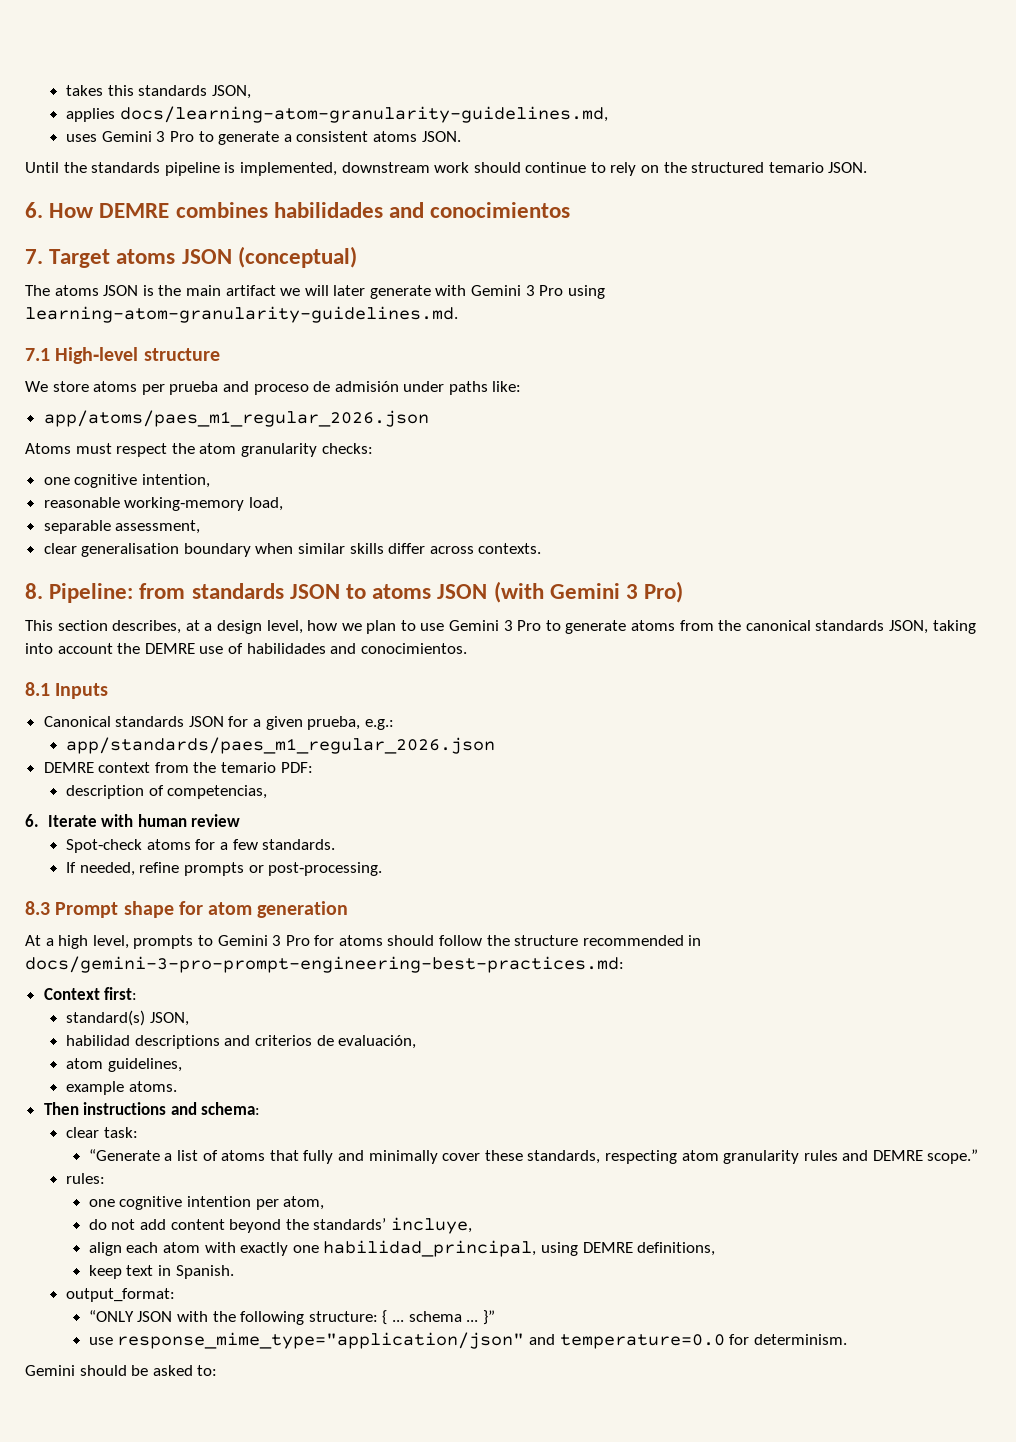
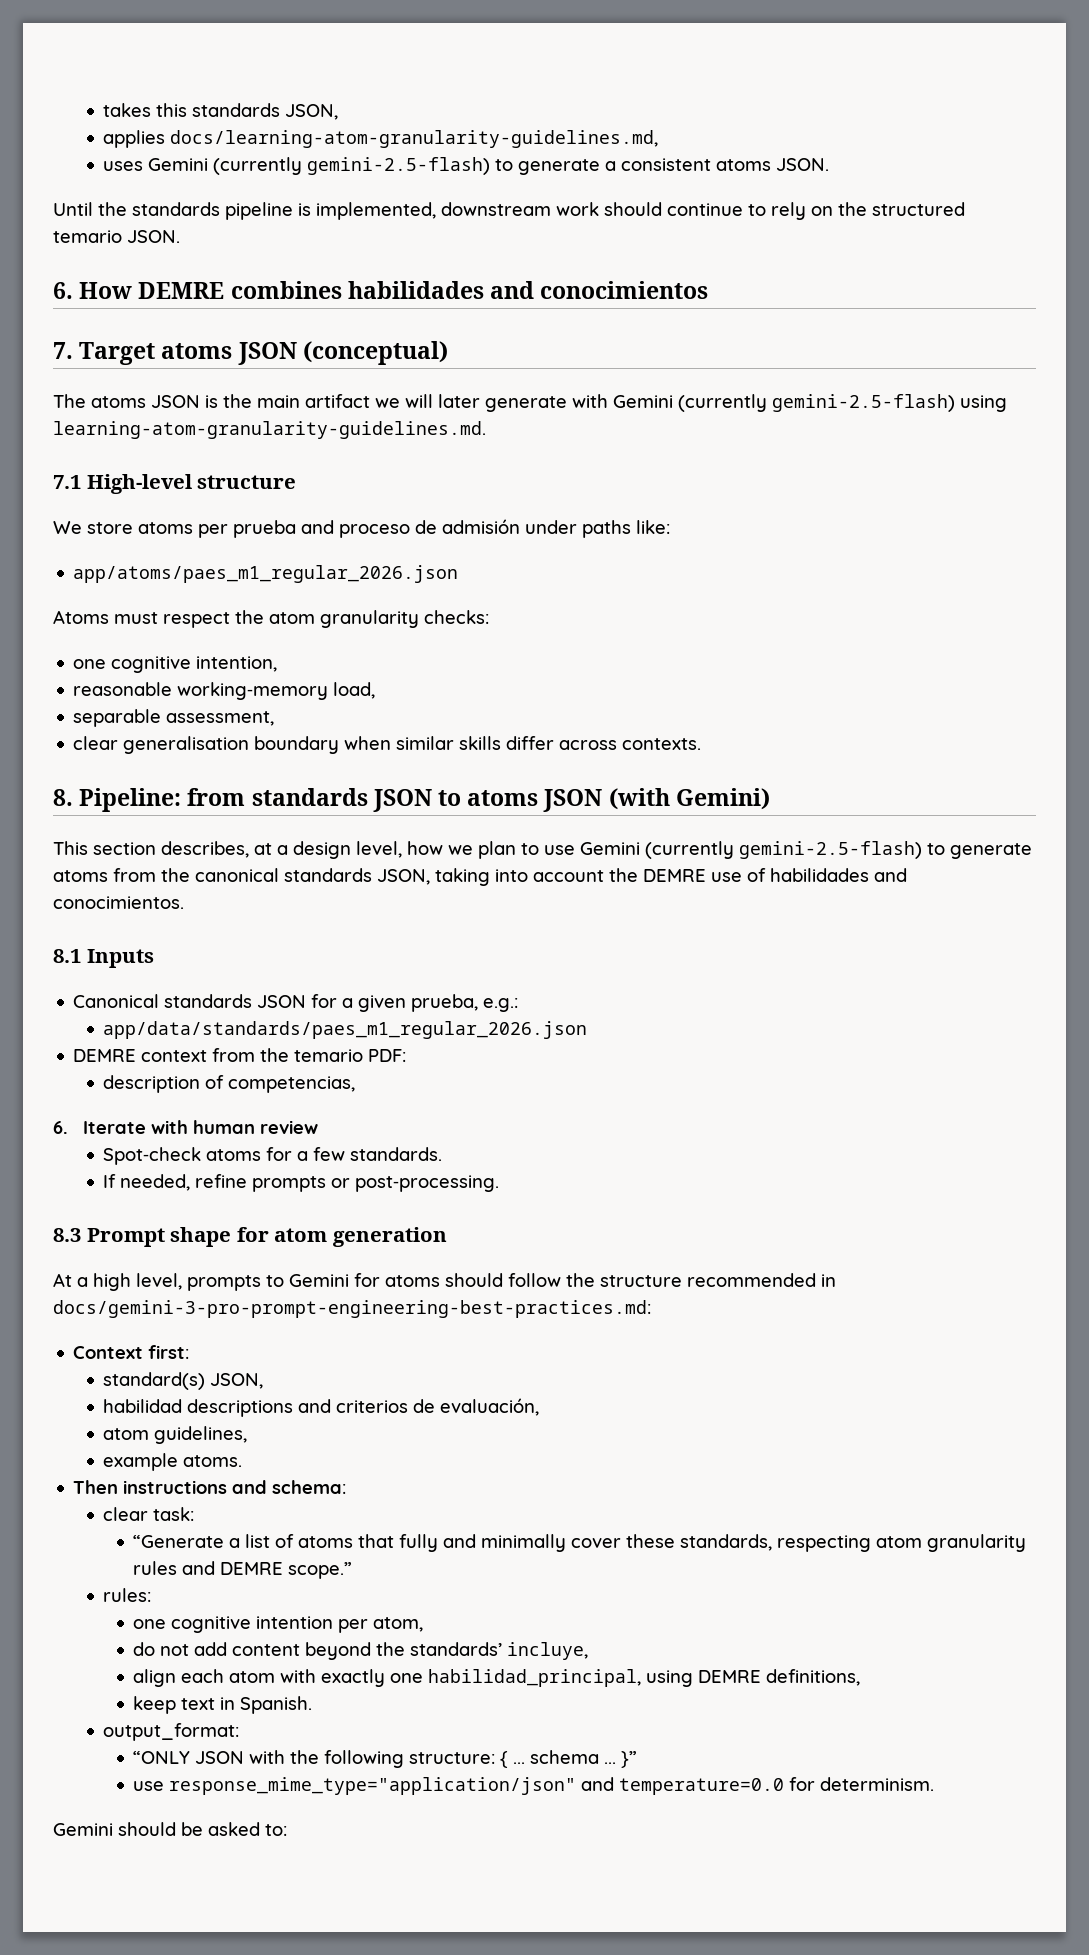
[156,131,195,142] 3 Pro -> [213,157,491,175] (currently gemini-2.5-flash)
[525,285,564,296] 3 Pro -> [678,394,955,412] (currently gemini-2.5-flash)
[549,581,684,603] Gemini 3 Pro) -> [675,788,770,810] Gemini)
[503,620,542,631] 3 Pro -> [645,841,922,859] (currently gemini-2.5-flash)
[66,737,496,754] app/standards/paes_m1_regular_2026.json -> [103,1021,588,1039] app/data/standards/paes_m1_regular_2026.json
[272,935,310,946] 3 Pro -> (349, 1280) none

